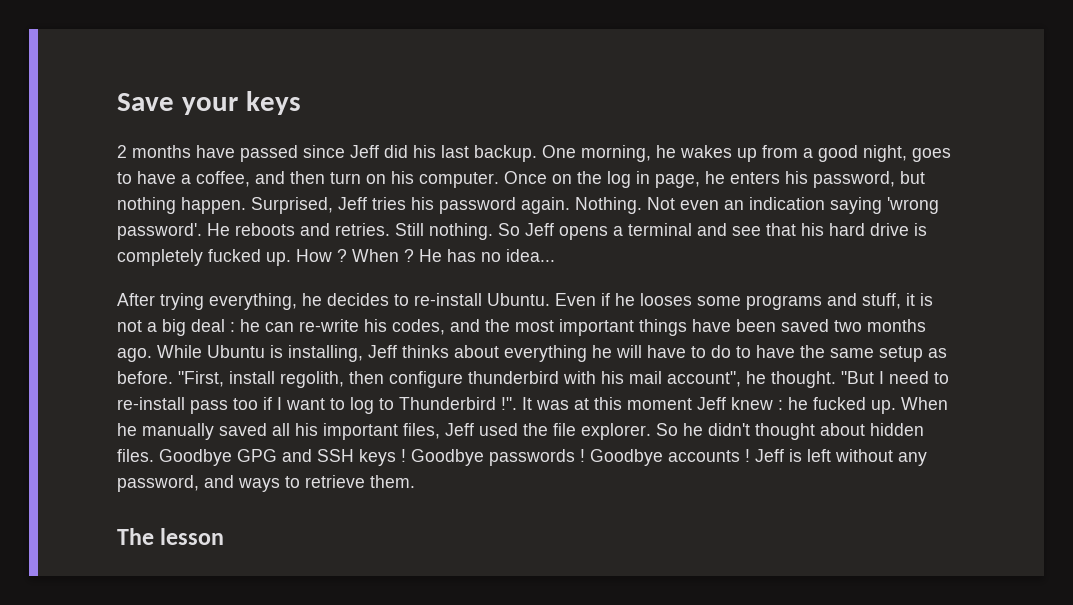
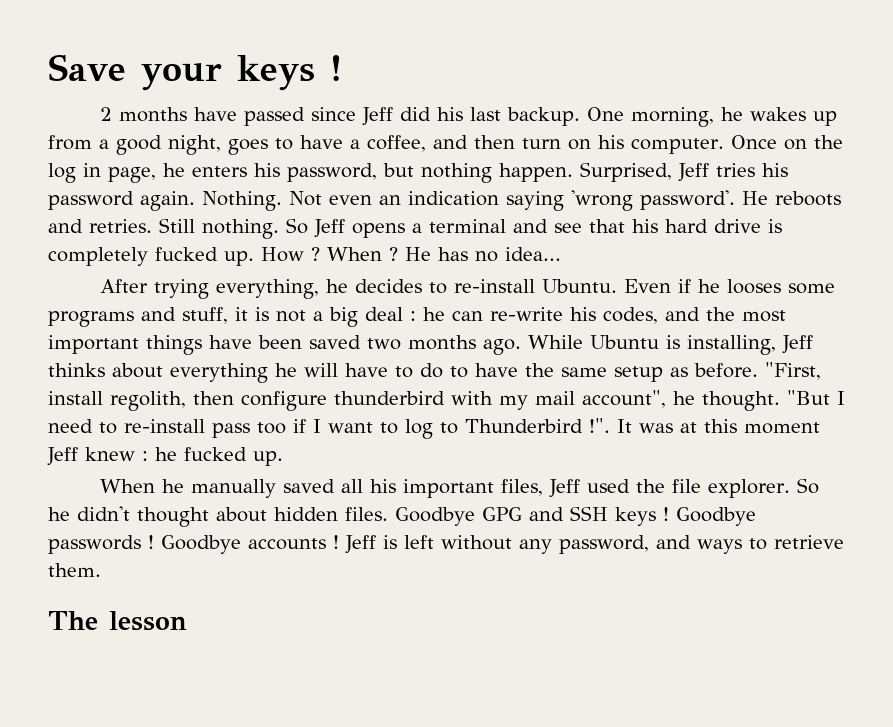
(301, 103) none -> [329,55,342,81] !
[601,371,624,384] his -> [499,395,528,410] my
(896, 407) none -> (283, 458) //

